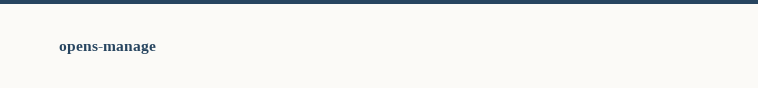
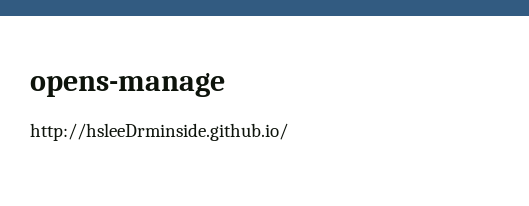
(156, 48) none -> [30,123,288,141] // http://hsleeDrminside.github.io/

